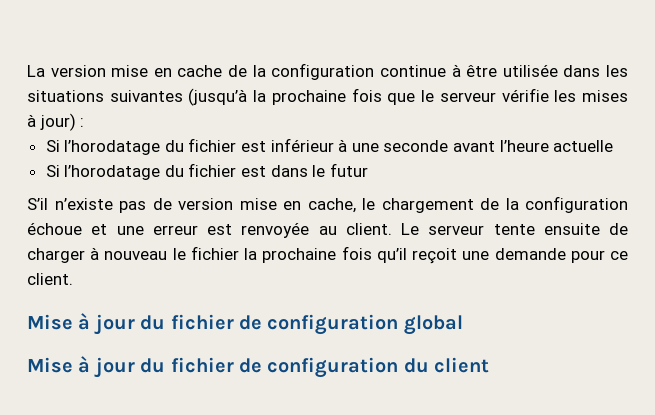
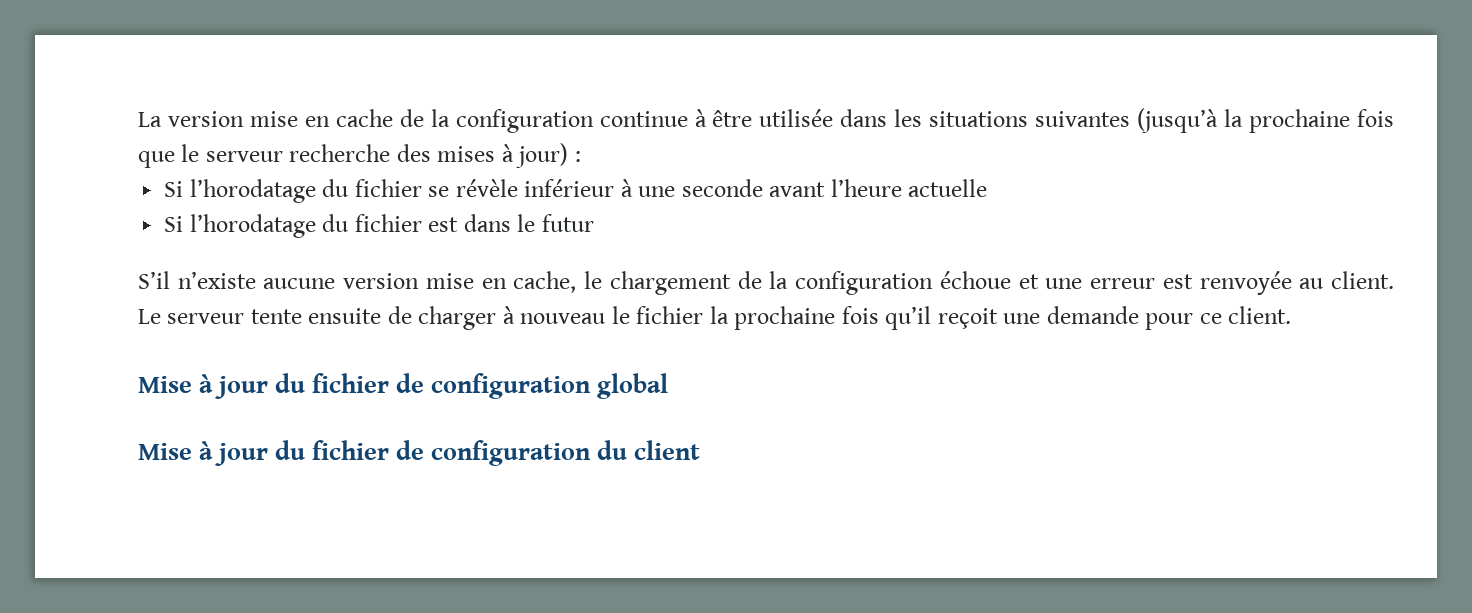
[501,88,577,102] vérifie les -> [289,144,431,162] recherche des
[241,141,267,152] est -> [428,179,518,197] se révèle
[119,198,172,213] pas de -> [263,278,336,289] aucune

